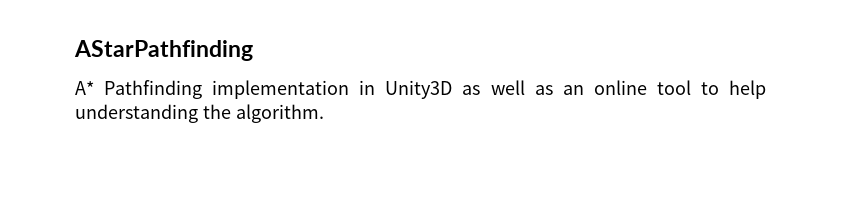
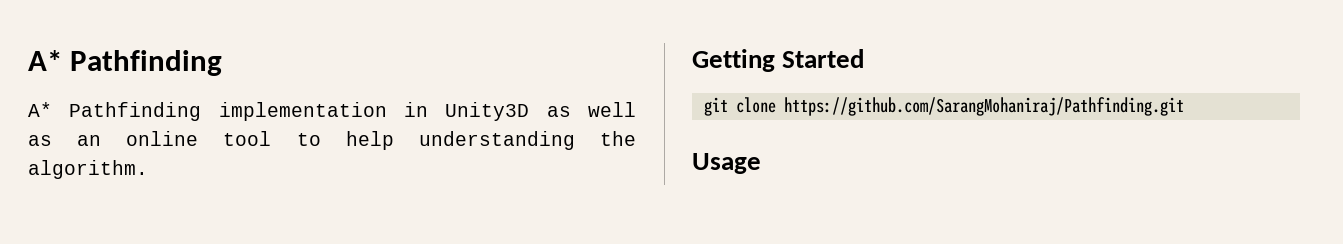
[74,40,253,61] AStarPathfinding -> [28,50,223,76] A* Pathfinding
(324, 113) none -> [692,49,865,72] [703,97,1184,116] [692,153,761,174] // Getting Started // git clone https://github.com/SarangMohaniraj/Pathfinding.git // Usage

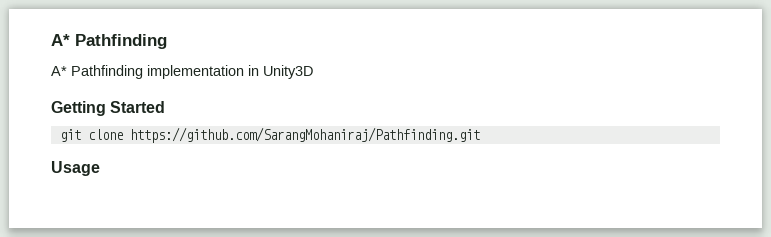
[546,102,636,117] [28,131,636,150] [28,160,148,179] as well as an online tool to help understanding the algorithm. -> (313, 72) none

